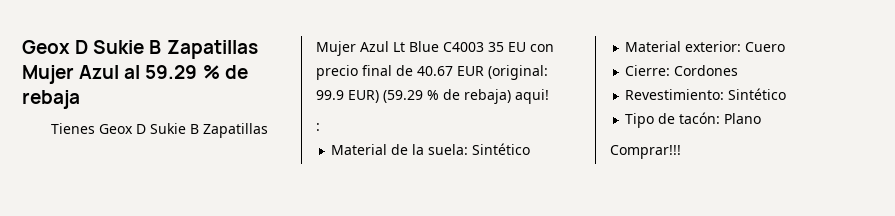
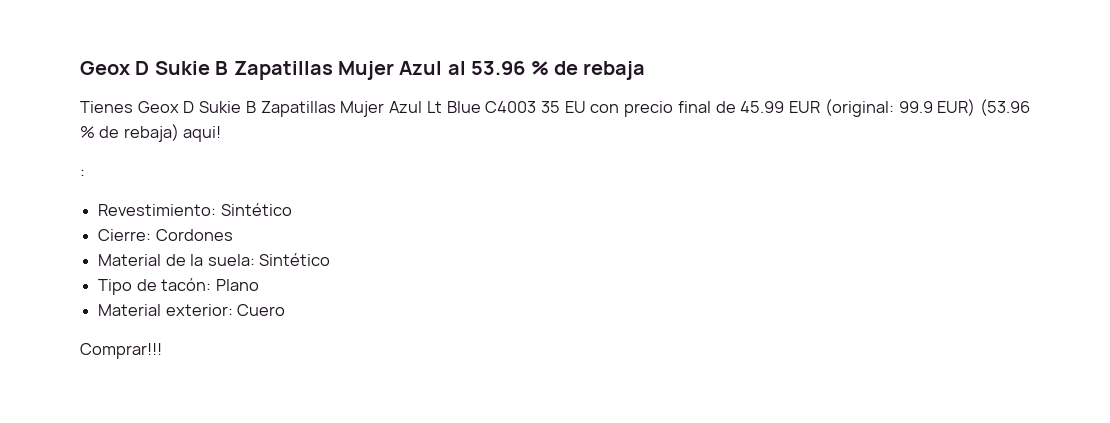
[145,65,198,79] 59.29 -> [471,61,526,75] 53.96
[417,66,453,76] 40.67 -> [740,101,785,113] 45.99
[383,90,423,103] (59.29 -> [980,99,1031,116] (53.96
(320, 127) none -> [98,203,292,216] [98,229,233,241] // Revestimiento: Sintético // Cierre: Cordones
[625,41,786,52] [625,65,739,76] [625,88,787,100] // Material exterior: Cuero // Cierre: Cordones // Revestimiento: Sintético -> (330, 259) none
(762, 118) none -> [98,304,286,316] // Material exterior: Cuero

